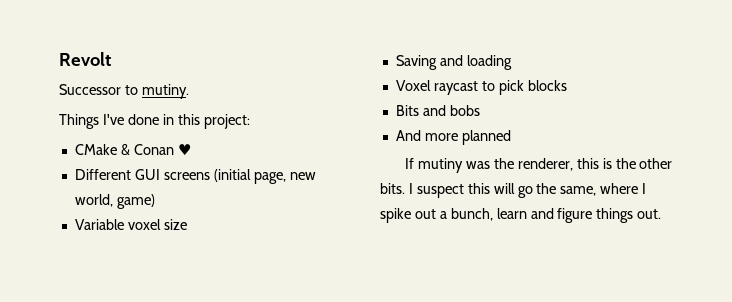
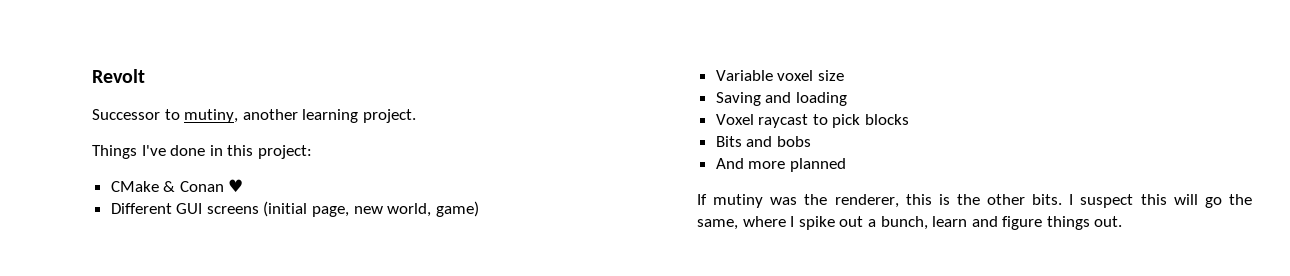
[141,84,189,99] mutiny. -> [184,109,416,123] mutiny, another learning project.

